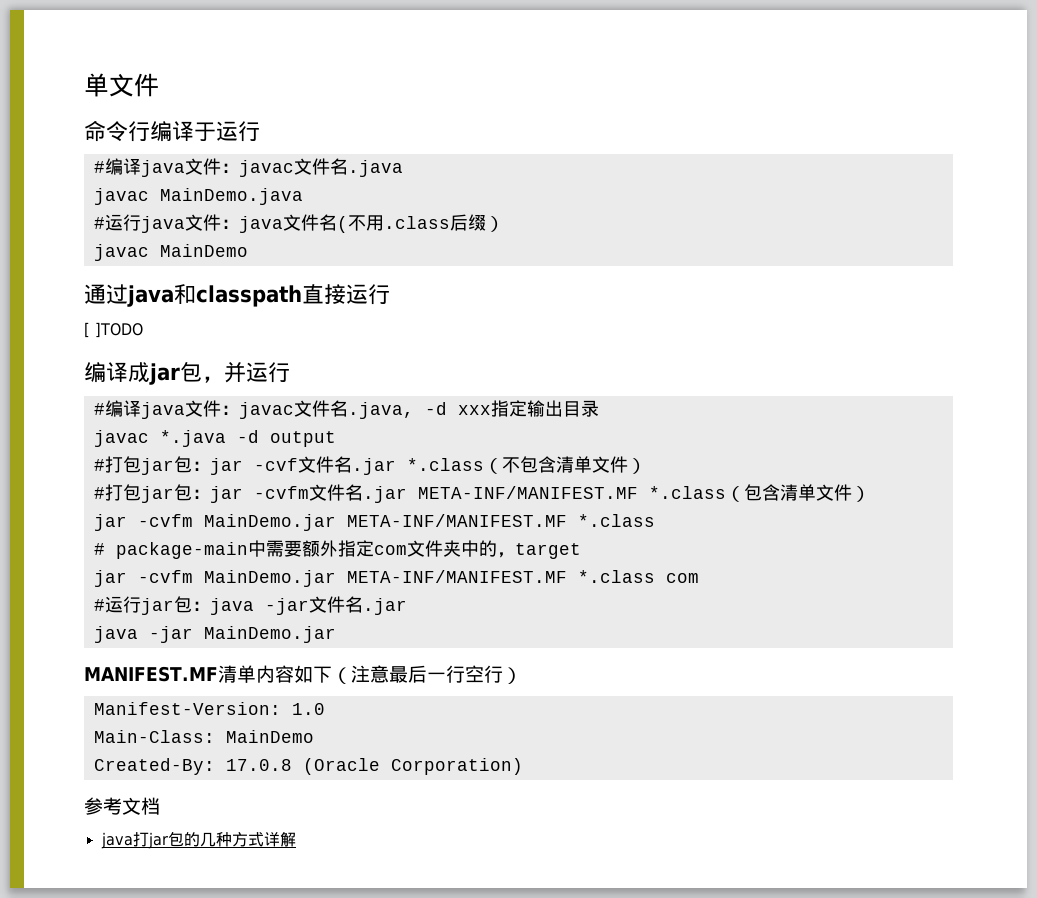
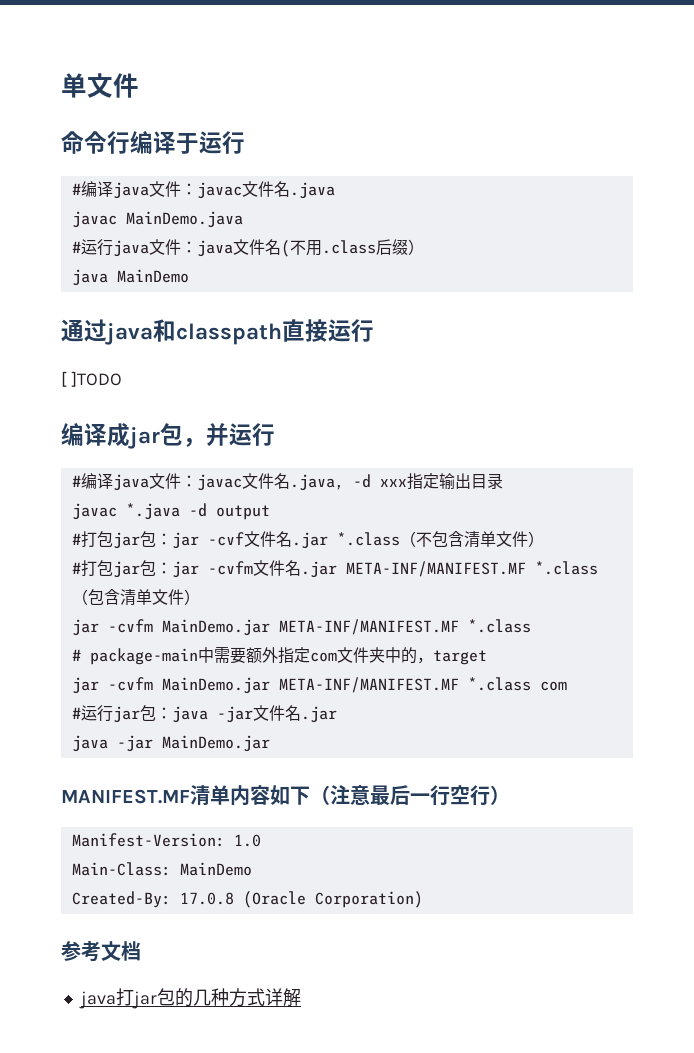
[93,244,149,261] javac -> [71,269,108,286] java

